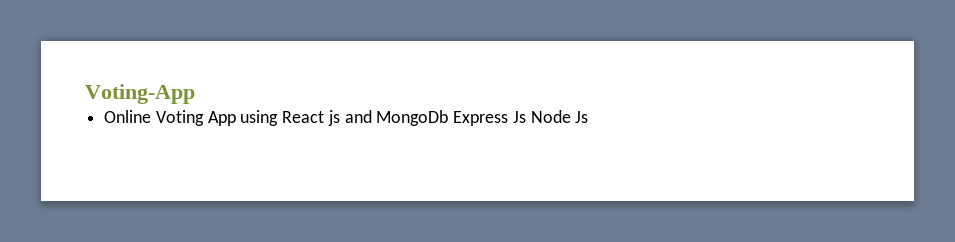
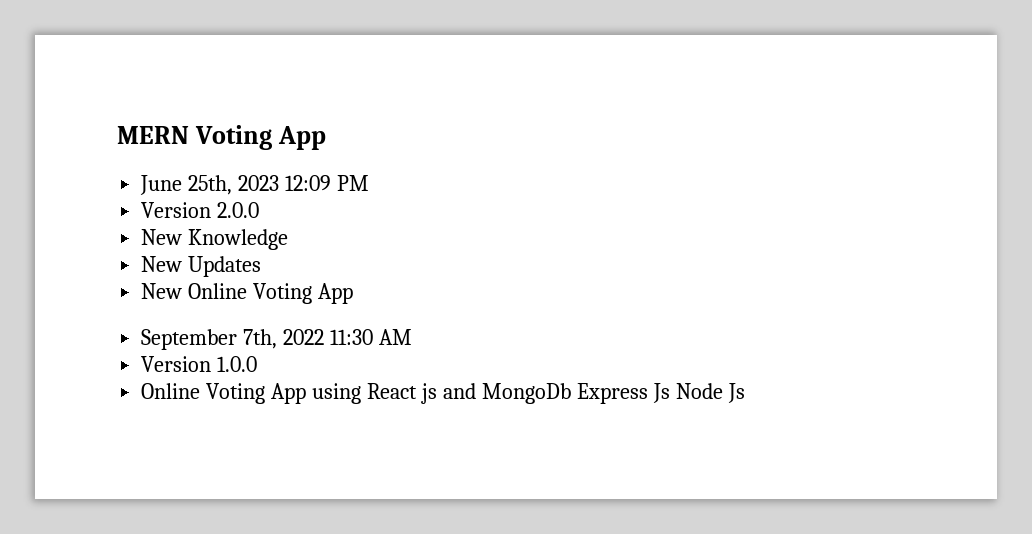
[85,84,195,104] Voting-App -> [117,125,326,150] [140,175,369,195] [141,202,260,218] [141,229,289,250] [141,256,262,277] [141,283,354,304] [141,329,412,350] [141,356,258,372] MERN Voting App // June 25th, 2023 12:09 PM // Version 2.0.0 // New Knowledge // New Updates // New Online Voting App // September 7th, 2022 11:30 AM // Version 1.0.0

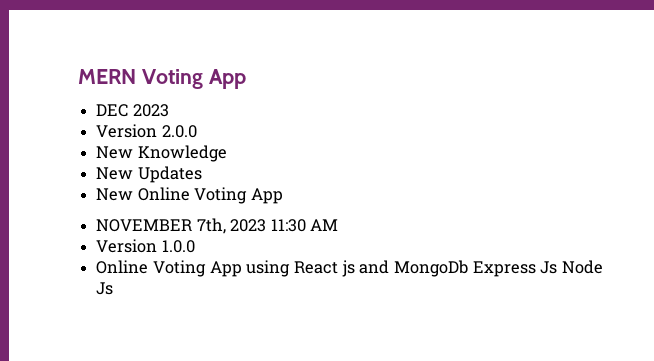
[140,175,369,195] June 25th, 2023 12:09 PM -> [96,104,169,117] DEC 2023
[141,329,325,350] September 7th, 2022 -> [96,218,267,234] NOVEMBER 7th, 2023

